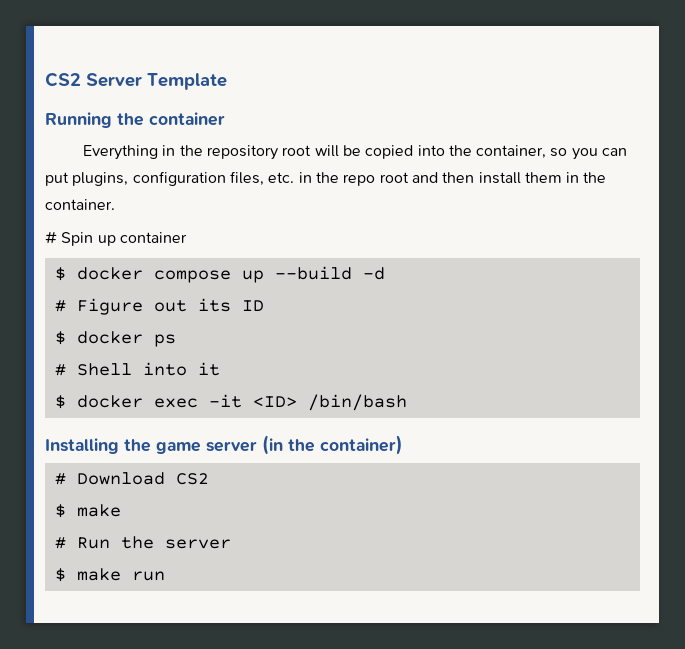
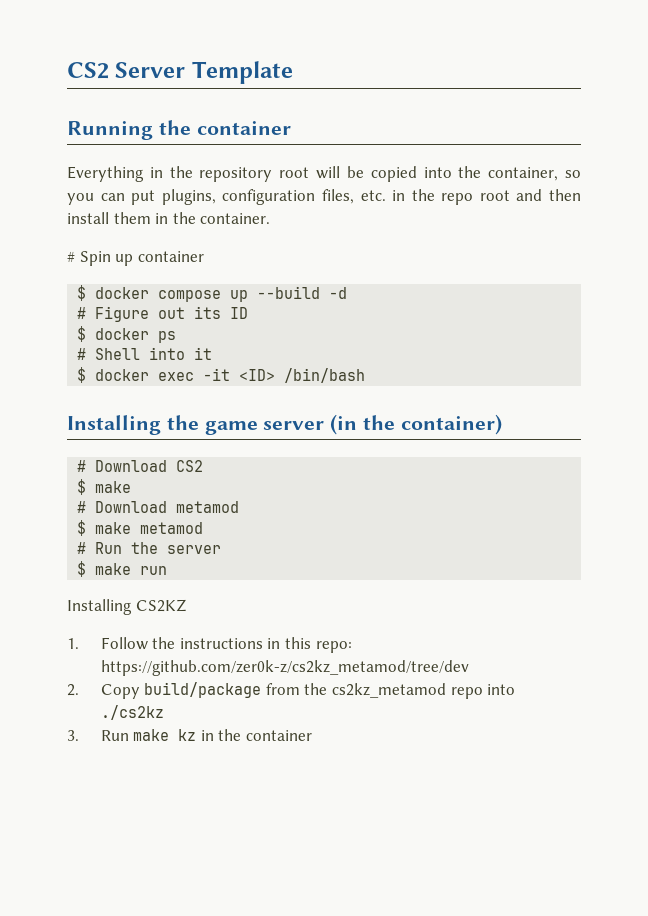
(121, 510) none -> [77,501,240,513] [77,520,204,536] // # Download metamod // $ make metamod
(165, 576) none -> [67,599,187,615] [67,637,352,653] [100,660,469,676] [67,682,516,699] [100,705,164,720] [67,729,312,741] // Installing CS2KZ // 1. Follow the instructions in this repo: https://github.com/zer0k-z/cs2kz_metamod/tree/dev // 2. Copy build/package from the cs2kz_metamod repo into ./cs2kz // 3. Run make kz in the container

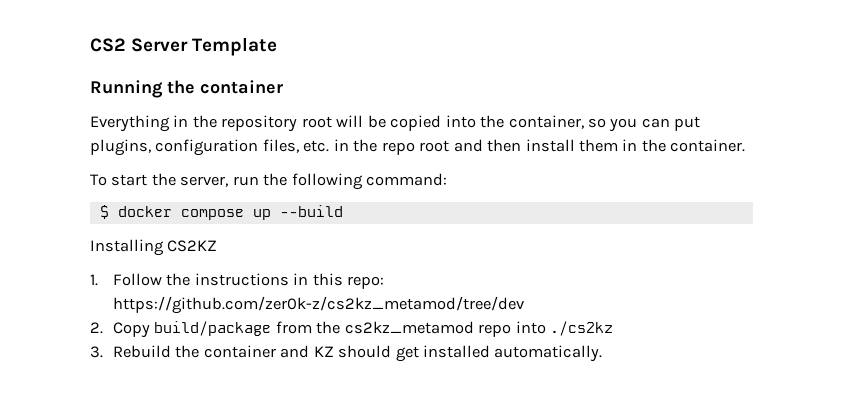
[67,251,204,266] # Spin up container -> [90,173,448,190] To start the server, run the following command:
[329,287,348,299] [77,306,249,322] [77,326,177,343] [77,347,213,360] [77,367,366,383] [67,414,502,435] [77,460,204,472] [77,479,132,495] [77,501,240,513] [77,520,204,536] [77,542,222,554] [77,561,168,577] -d // # Figure out its ID // $ docker ps // # Shell into it // $ docker exec -it <ID> /bin/bash // Installing the game server (in the container) // # Download CS2 // $ make // # Download metamod // $ make metamod // # Run the server // $ make run -> (343, 211) none
[100,729,312,741] Run make kz in the container -> [112,345,603,362] Rebuild the container and KZ should get installed automatically.

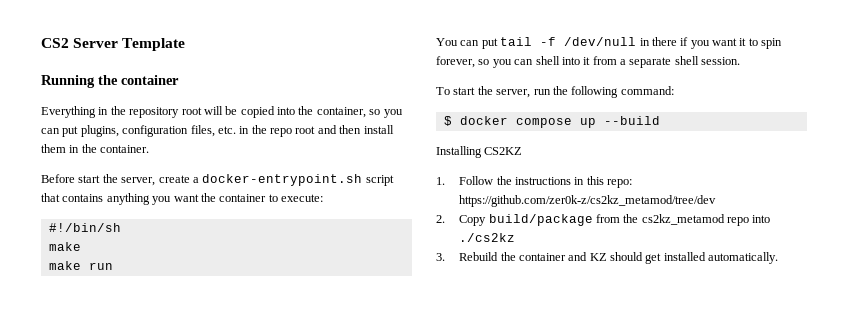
(746, 145) none -> [41,174,394,186] [41,193,323,205] [48,223,121,232] [48,242,81,251] [48,261,113,270] [436,37,783,49] [436,56,741,68] // Before start the server, create a docker-entrypoint.sh script that contains anything you want the container to execute: // #!/bin/sh // make // make run // You can put tail -f /dev/null in there if you want it to spin forever, so you can shell into it from a separate shell session.

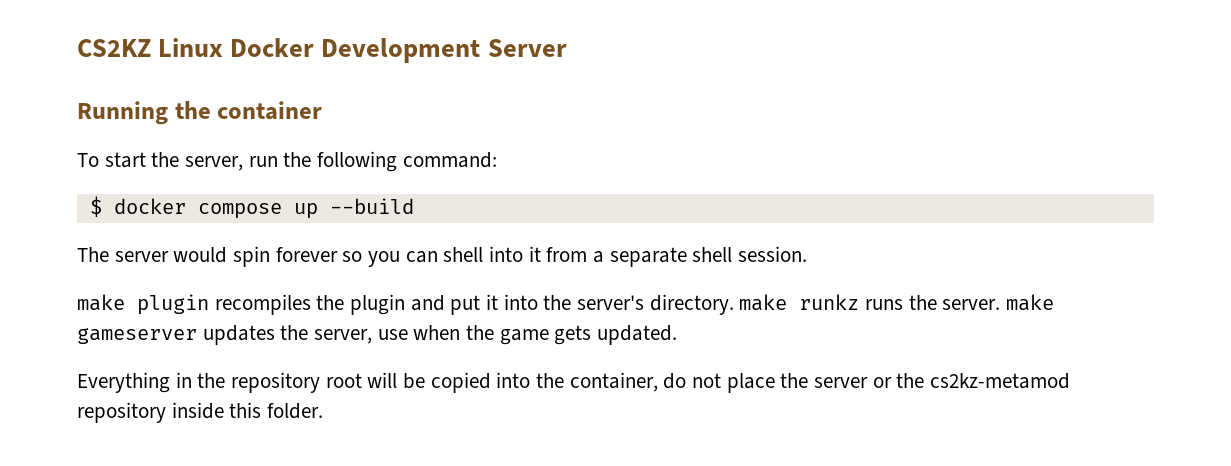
[41,38,69,48] CS2 -> [77,38,481,63] CS2KZ Linux Docker Development
[122,38,186,51] Template -> (567, 48) none
[41,106,403,118] [41,125,394,137] [41,144,150,153] [41,174,394,186] [41,193,323,205] [48,223,121,232] [48,242,81,251] [48,261,113,270] [436,37,783,49] [436,56,741,68] // Everything in the repository root will be copied into the container, so you can put plugins, configuration files, etc. in the repo root and then install them in the container. // Before start the server, create a docker-entrypoint.sh script that contains anything you want the container to execute: // #!/bin/sh // make // make run // You can put tail -f /dev/null in there if you want it to spin forever, so you can shell into it from a separate shell session. -> (323, 110) none
[436,146,523,158] [436,176,633,188] [459,195,717,207] [436,214,771,226] [459,233,516,242] [436,252,779,264] Installing CS2KZ // 1. Follow the instructions in this repo: https://github.com/zer0k-z/cs2kz_metamod/tree/dev // 2. Copy build/package from the cs2kz_metamod repo into ./cs2kz // 3. Rebuild the container and KZ should get installed automatically. -> [77,246,808,267] [77,294,1055,315] [77,325,678,345] [77,372,1071,393] [77,402,324,423] The server would spin forever so you can shell into it from a separate shell session. // make plugin recompiles the plugin and put it into the server's directory. make runkz runs the server. make gameserver updates the server, use when the game gets updated. // Everything in the repository root will be copied into the container, do not place the server or the cs2kz-metamod repository inside this folder.

